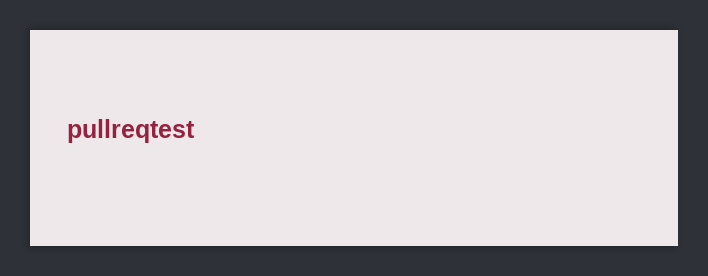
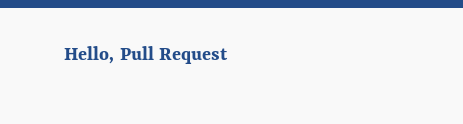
[67,119,195,143] pullreqtest -> [64,46,229,64] Hello, Pull Request

